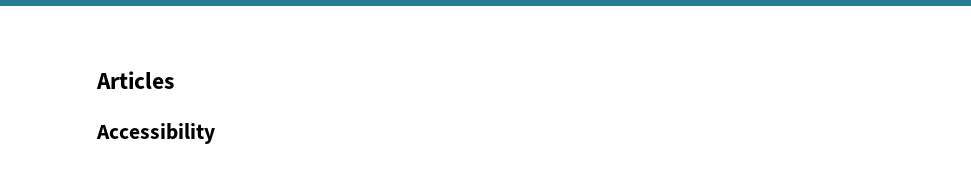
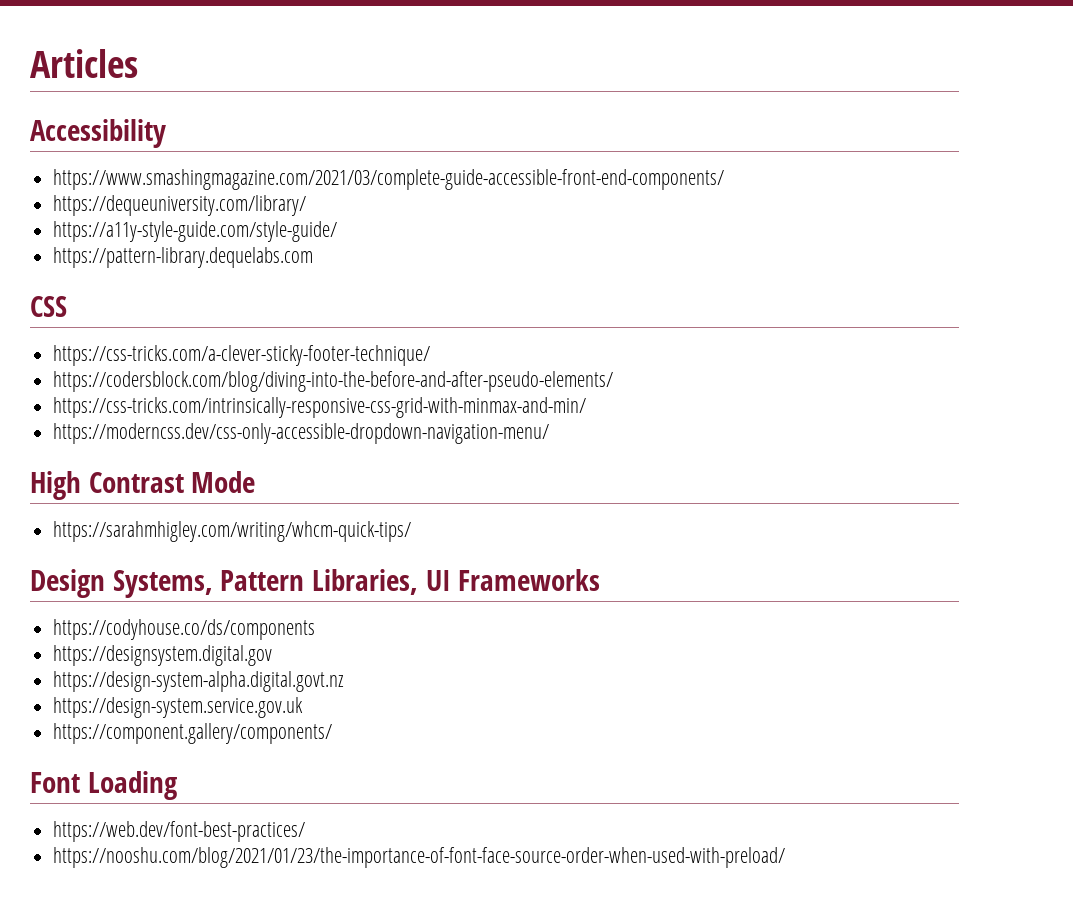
(215, 133) none -> [53,169,725,190] [53,195,307,216] [53,221,338,242] [53,247,314,268] [30,296,67,317] [53,345,431,366] [53,371,614,392] [53,397,587,418] [53,423,550,444] [30,471,256,500] [53,521,412,542] [30,569,601,598] [53,619,316,640] [53,645,273,666] [53,671,345,692] [53,697,304,718] [53,723,333,744] [30,771,177,800] [53,821,306,842] [53,847,786,868] // https://www.smashingmagazine.com/2021/03/complete-guide-accessible-front-end-components/ // https://dequeuniversity.com/library/ // https://a11y-style-guide.com/style-guide/ // https://pattern-library.dequelabs.com // CSS // https://css-tricks.com/a-clever-sticky-footer-technique/ // https://codersblock.com/blog/diving-into-the-before-and-after-pseudo-elements/ // https://css-tricks.com/intrinsically-responsive-css-grid-with-minmax-and-min/ // https://moderncss.dev/css-only-accessible-dropdown-navigation-menu/ // High Contrast Mode // https://sarahmhigley.com/writing/whcm-quick-tips/ // Design Systems, Pattern Libraries, UI Frameworks // https://codyhouse.co/ds/components // https://designsystem.digital.gov // https://design-system-alpha.digital.govt.nz // https://design-system.service.gov.uk // https://component.gallery/components/ // Font Loading // https://web.dev/font-best-practices/ // https://nooshu.com/blog/2021/01/23/the-importance-of-font-face-source-order-when-used-with-preload/

